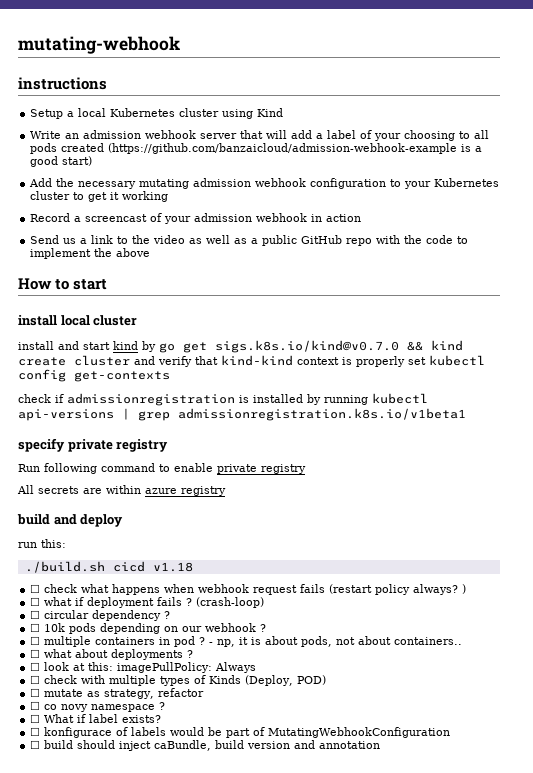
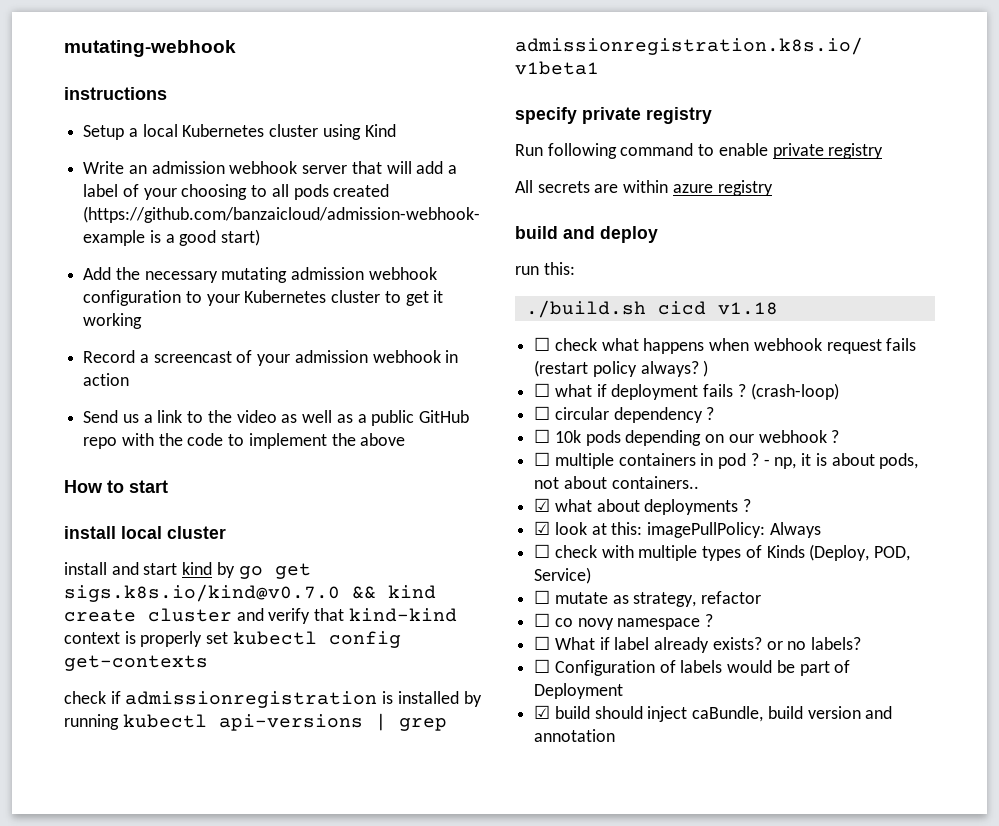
[30,649,41,658] ☐ -> [534,498,551,512] ☑
[30,662,41,671] ☐ -> [534,521,551,535] ☑
[297,675,327,685] POD) -> [874,546,911,561] [534,567,592,584] POD, Service)
(119, 718) none -> [654,637,710,653] already
[30,727,113,738] // ☐ konfigurace -> [766,637,862,650] [534,659,655,676] or no labels? // ☐ Configuration
[268,727,451,738] [30,740,41,749] MutatingWebhookConfiguration // ☐ -> [534,683,624,699] [534,705,551,719] Deployment // ☑

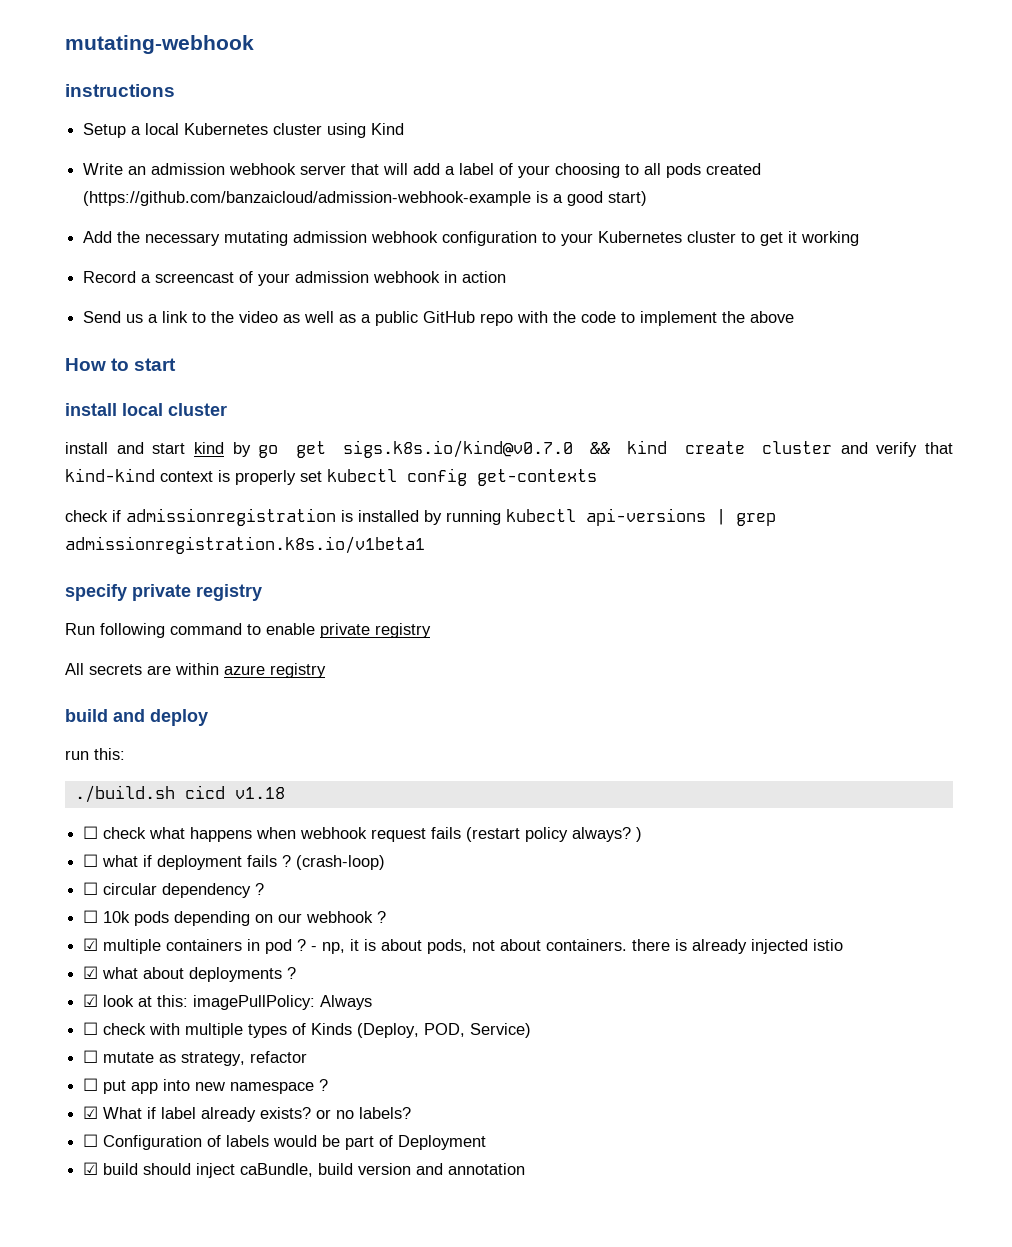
[534,452,551,466] ☐ -> [83,938,99,951] ☑
[611,476,699,489] containers.. -> [546,939,844,954] containers. there is already injected istio
[554,618,614,630] co novy -> [103,1079,226,1094] put app into new
[534,636,551,650] ☐ -> [83,1106,99,1119] ☑

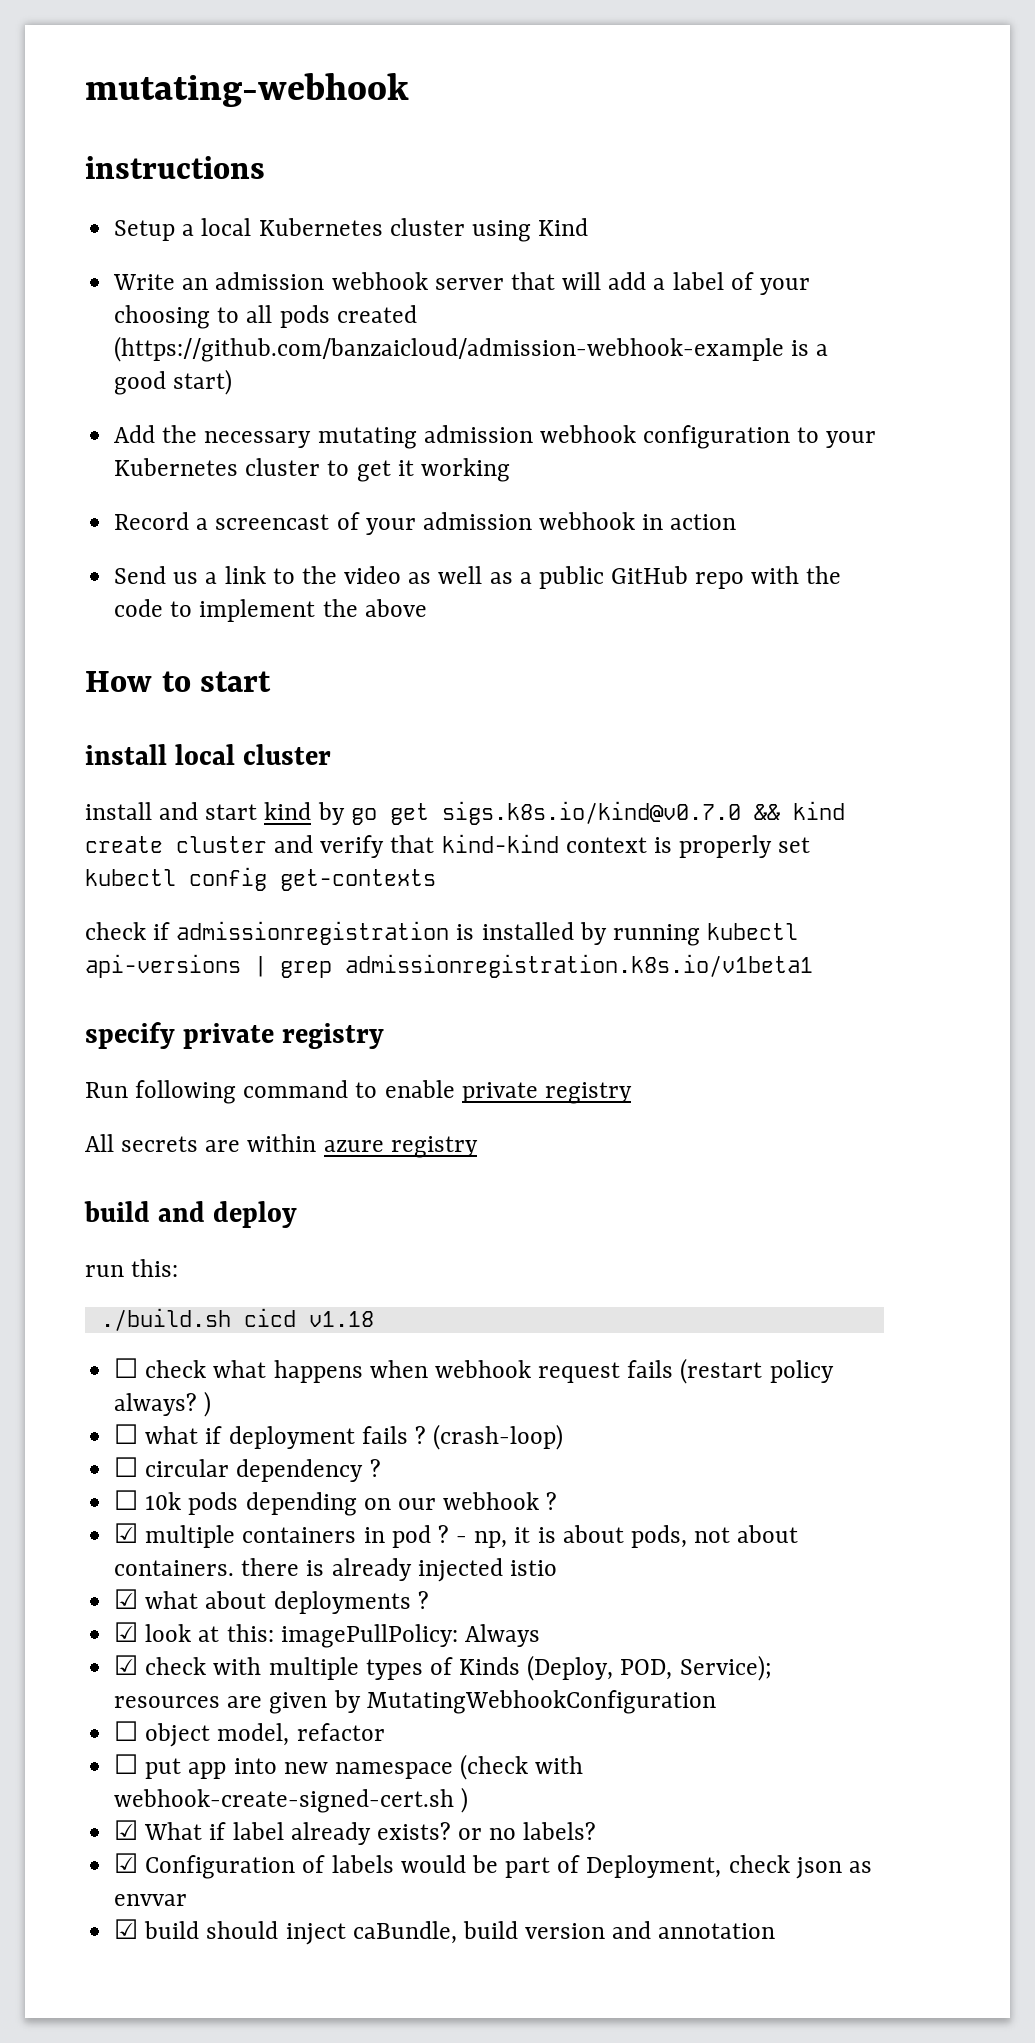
[83,1022,99,1035] ☐ -> [114,1655,139,1675] ☑
[470,1023,532,1038] [83,1050,246,1066] Service) // ☐ mutate as strategy, -> [679,1655,772,1681] [114,1690,716,1714] [114,1721,290,1747] Service); resources are given by MutatingWebhookConfiguration // ☐ object model,
[319,1079,329,1091] ? -> [460,1754,584,1780] [114,1787,469,1813] (check with webhook-create-signed-cert.sh )
[83,1134,99,1147] ☐ -> [114,1853,139,1873] ☑
[398,1135,487,1150] Deployment -> [586,1855,872,1879] [114,1894,188,1906] Deployment, check json as envvar

